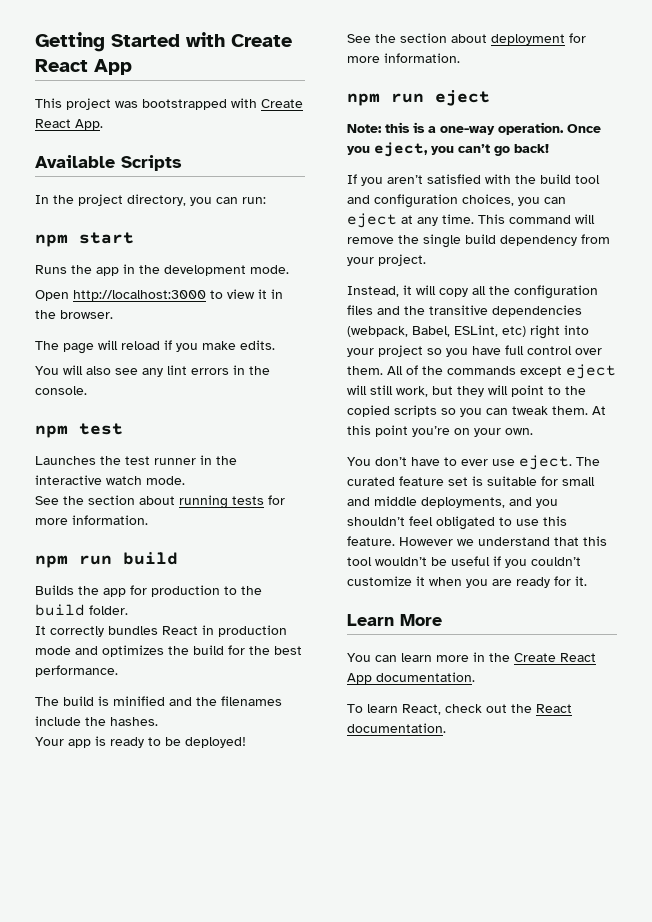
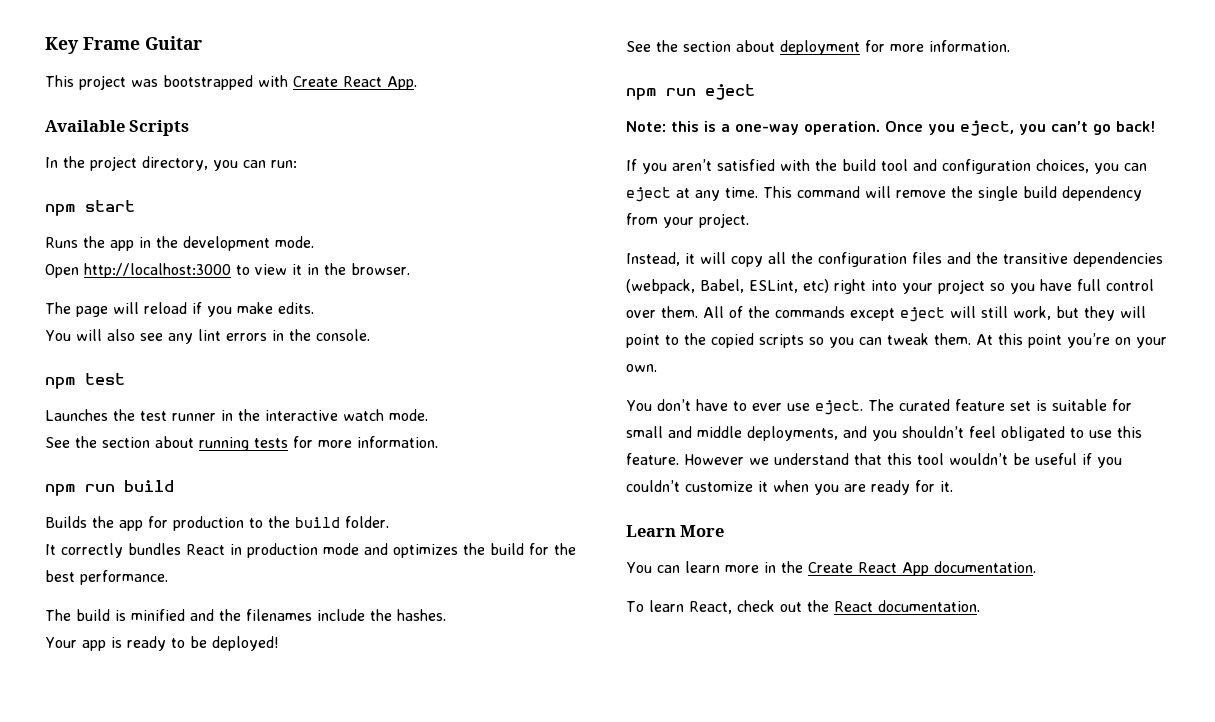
[35,32,292,52] [35,59,132,75] Getting Started with Create React App -> [45,36,202,54] Key Frame Guitar

